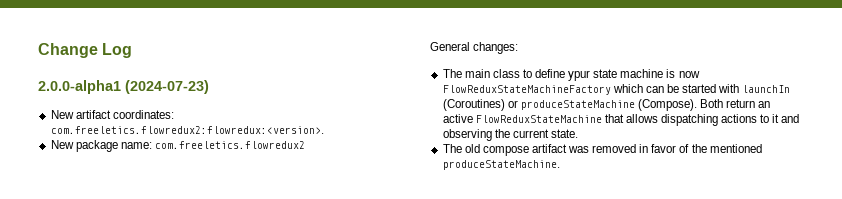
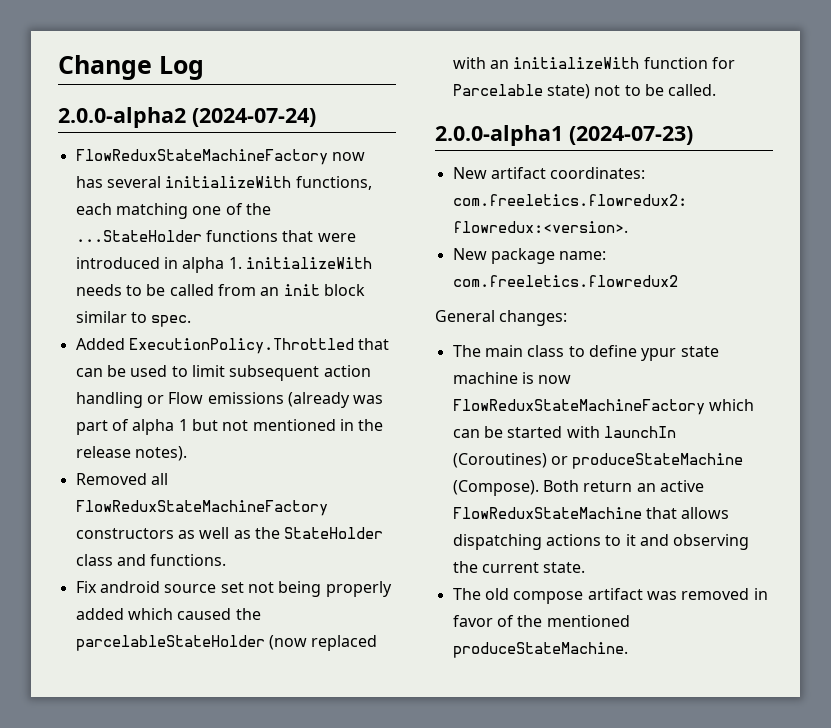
(133, 50) none -> [58,107,316,128] [75,149,365,165] [75,176,372,190] [75,203,271,219] [75,230,356,242] [75,257,372,273] [75,284,365,296] [75,311,192,327] [75,338,390,354] [75,365,371,381] [75,392,384,408] [75,419,384,435] [75,446,187,461] [75,473,168,485] [75,500,328,516] [75,527,384,539] [75,554,227,566] [75,581,392,597] [75,608,261,620] [75,635,378,651] [452,57,735,69] [452,84,717,99] // 2.0.0-alpha2 (2024-07-24) // FlowReduxStateMachineFactory now has several initializeWith functions, each matching one of the ...StateHolder functions that were introduced in alpha 1. initializeWith needs to be called from an init block similar to spec. // Added ExecutionPolicy.Throttled that can be used to limit subsequent action handling or Flow emissions (already was part of alpha 1 but not mentioned in the release notes). // Removed all FlowReduxStateMachineFactory constructors as well as the StateHolder class and functions. // Fix android source set not being properly added which caused the parcelableStateHolder (now replaced with an initializeWith function for Parcelable state) not to be called.

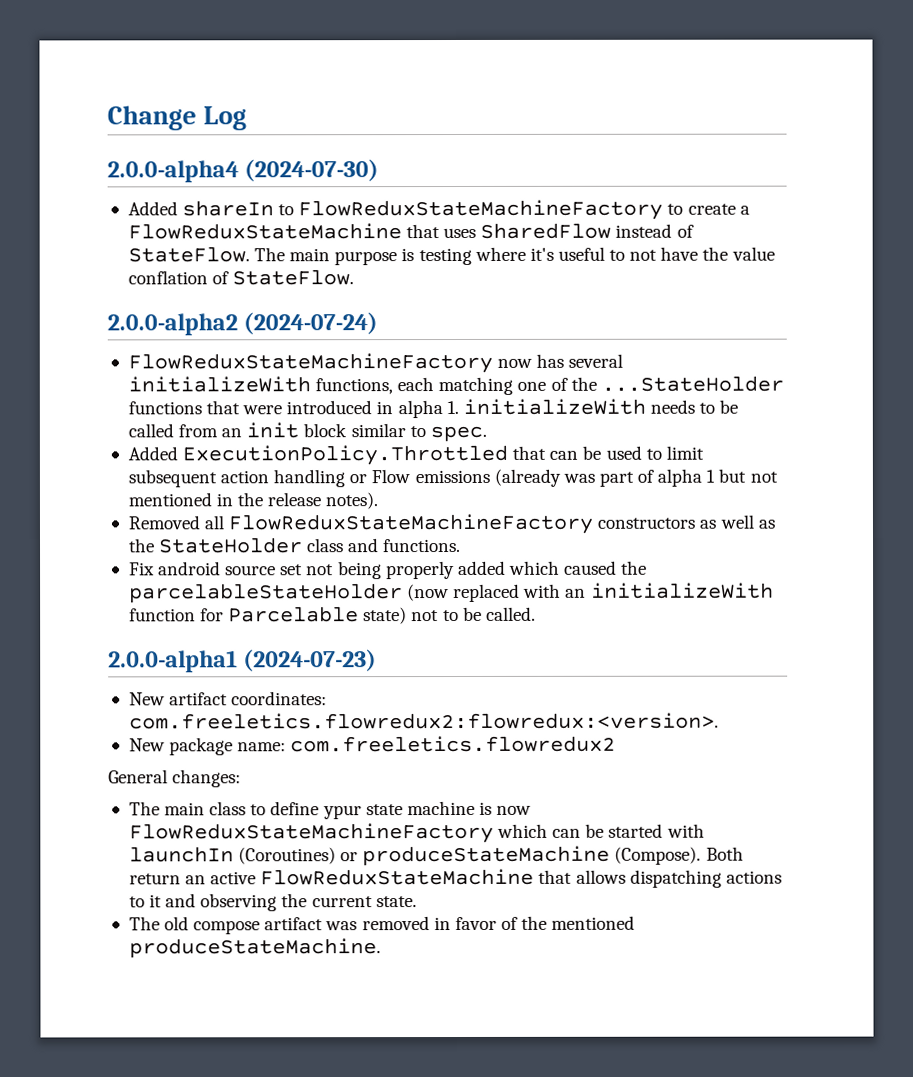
(204, 68) none -> [107,159,380,183] [127,199,750,221] [127,222,694,240] [127,246,775,266] [127,269,355,286] // 2.0.0-alpha4 (2024-07-30) // Added shareIn to FlowReduxStateMachineFactory to create a FlowReduxStateMachine that uses SharedFlow instead of StateFlow. The main purpose is testing where it's useful to not have the value conflation of StateFlow.

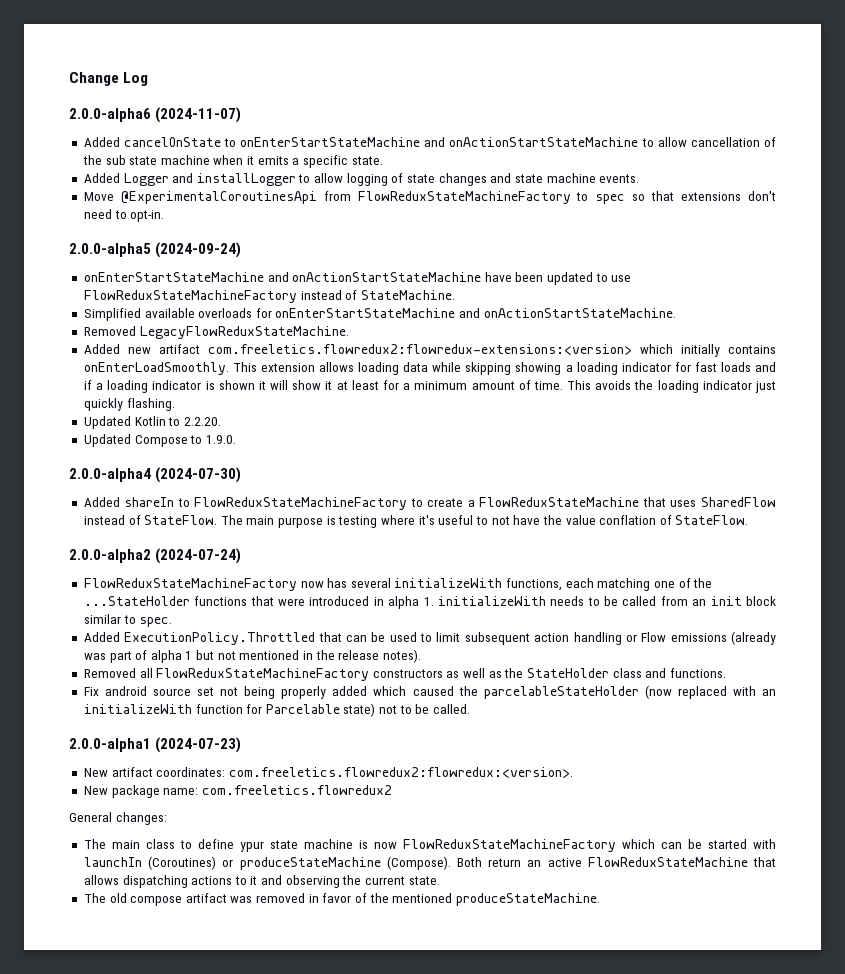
(248, 118) none -> [69,107,242,123] [83,137,776,147] [82,155,383,168] [83,173,640,186] [83,191,776,204] [83,209,165,222] [69,242,242,258] [83,272,632,285] [83,290,455,303] [83,308,676,321] [83,326,349,339] [83,344,776,357] [83,362,777,375] [83,380,776,393] [83,398,175,411] [83,416,221,429] [83,434,236,447] // 2.0.0-alpha6 (2024-11-07) // Added cancelOnState to onEnterStartStateMachine and onActionStartStateMachine to allow cancellation of the sub state machine when it emits a specific state. // Added Logger and installLogger to allow logging of state changes and state machine events. // Move @ExperimentalCoroutinesApi from FlowReduxStateMachineFactory to spec so that extensions don't need to opt-in. // 2.0.0-alpha5 (2024-09-24) // onEnterStartStateMachine and onActionStartStateMachine have been updated to use FlowReduxStateMachineFactory instead of StateMachine. // Simplified available overloads for onEnterStartStateMachine and onActionStartStateMachine. // Removed LegacyFlowReduxStateMachine. // Added new artifact com.freeletics.flowredux2:flowredux-extensions:<version> which initially contains onEnterLoadSmoothly. This extension allows loading data while skipping showing a loading indicator for fast loads and if a loading indicator is shown it will show it at least for a minimum amount of time. This avoids the loading indicator just quickly flashing. // Updated Kotlin to 2.2.20. // Updated Compose to 1.9.0.

